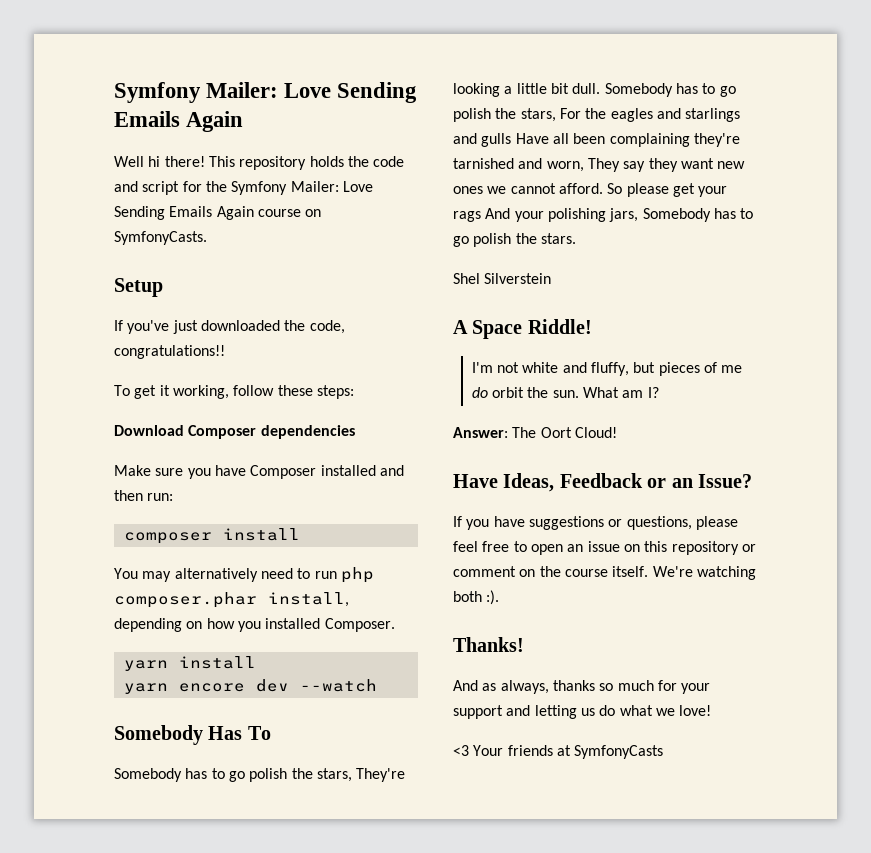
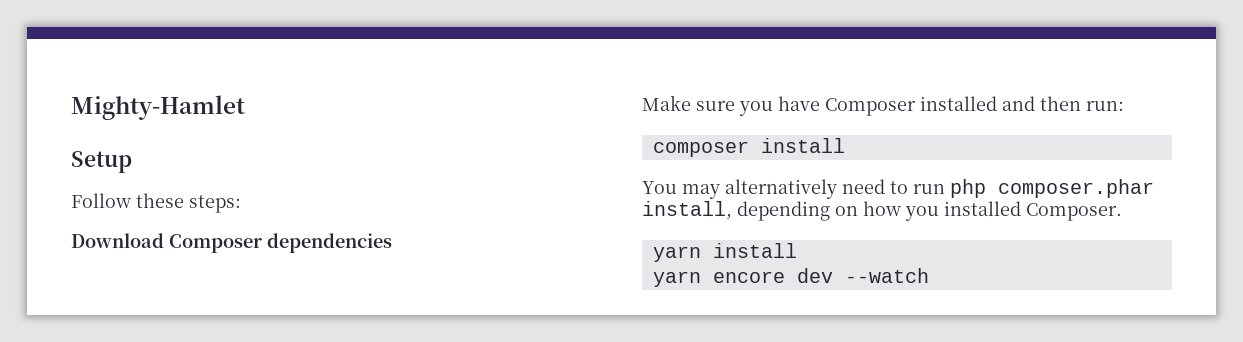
[114,82,418,103] [114,111,244,132] [114,156,405,170] [114,181,373,195] [114,206,322,220] [114,231,207,245] [114,278,163,297] [114,320,345,334] [114,345,225,359] [114,385,275,399] Symfony Mailer: Love Sending Emails Again // Well hi there! This repository holds the code and script for the Symfony Mailer: Love Sending Emails Again course on SymfonyCasts. // Setup // If you've just downloaded the code, congratulations!! // To get it working, follow -> [71,95,245,120] [71,151,132,173] [71,193,131,208] Mighty-Hamlet // Setup // Follow
[114,725,271,745] [114,768,406,782] [453,83,736,97] [453,108,741,122] [453,133,740,147] [453,158,746,172] [453,183,728,197] [453,208,754,222] [453,233,576,247] [453,273,552,284] [453,319,592,339] [471,362,743,376] [471,387,659,398] [453,427,617,438] [453,473,752,492] [453,516,738,530] [453,541,756,555] [453,566,756,580] [453,590,500,605] [453,637,524,652] [453,680,711,694] [453,705,712,719] [453,745,664,759] // Somebody Has To // Somebody has to go polish the stars, They're looking a little bit dull. Somebody has to go polish the stars, For the eagles and starlings and gulls Have all been complaining they're tarnished and worn, They say they want new ones we cannot afford. So please get your rags And your polishing jars, Somebody has to go polish the stars. // Shel Silverstein // A Space Riddle! // I'm not white and fluffy, but pieces of me do orbit the sun. What am I? // Answer: The Oort Cloud! // Have Ideas, Feedback or an Issue? // If you have suggestions or questions, please feel free to open an issue on this repository or comment on the course itself. We're watching both :). // Thanks! // And as always, thanks so much for your support and letting us do what we love! // <3 Your friends at SymfonyCasts -> (929, 275) none

